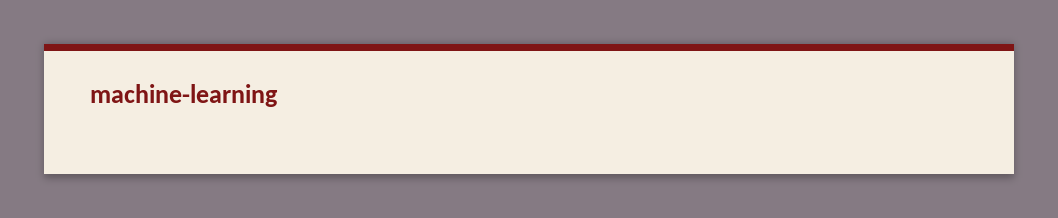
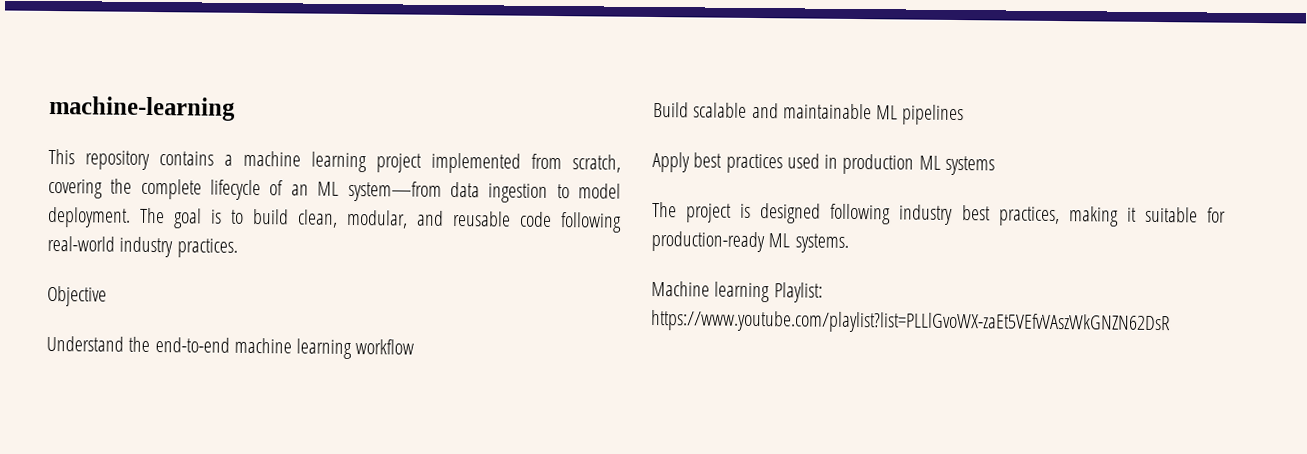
(278, 95) none -> [48,148,621,174] [48,178,622,203] [47,206,622,233] [47,235,238,258] [47,285,107,307] [46,335,415,360] [653,101,965,126] [652,151,995,176] [652,201,1227,227] [651,230,849,253] [651,280,823,303] [650,309,1171,336] // This repository contains a machine learning project implemented from scratch, covering the complete lifecycle of an ML system—from data ingestion to model deployment. The goal is to build clean, modular, and reusable code following real-world industry practices. // Objective // Understand the end-to-end machine learning workflow // Build scalable and maintainable ML pipelines // Apply best practices used in production ML systems // The project is designed following industry best practices, making it suitable for production-ready ML systems. // Machine learning Playlist: https://www.youtube.com/playlist?list=PLLlGvoWX-zaEt5VEfvVAszWkGNZN62DsR

